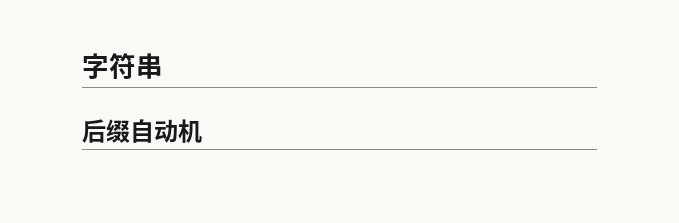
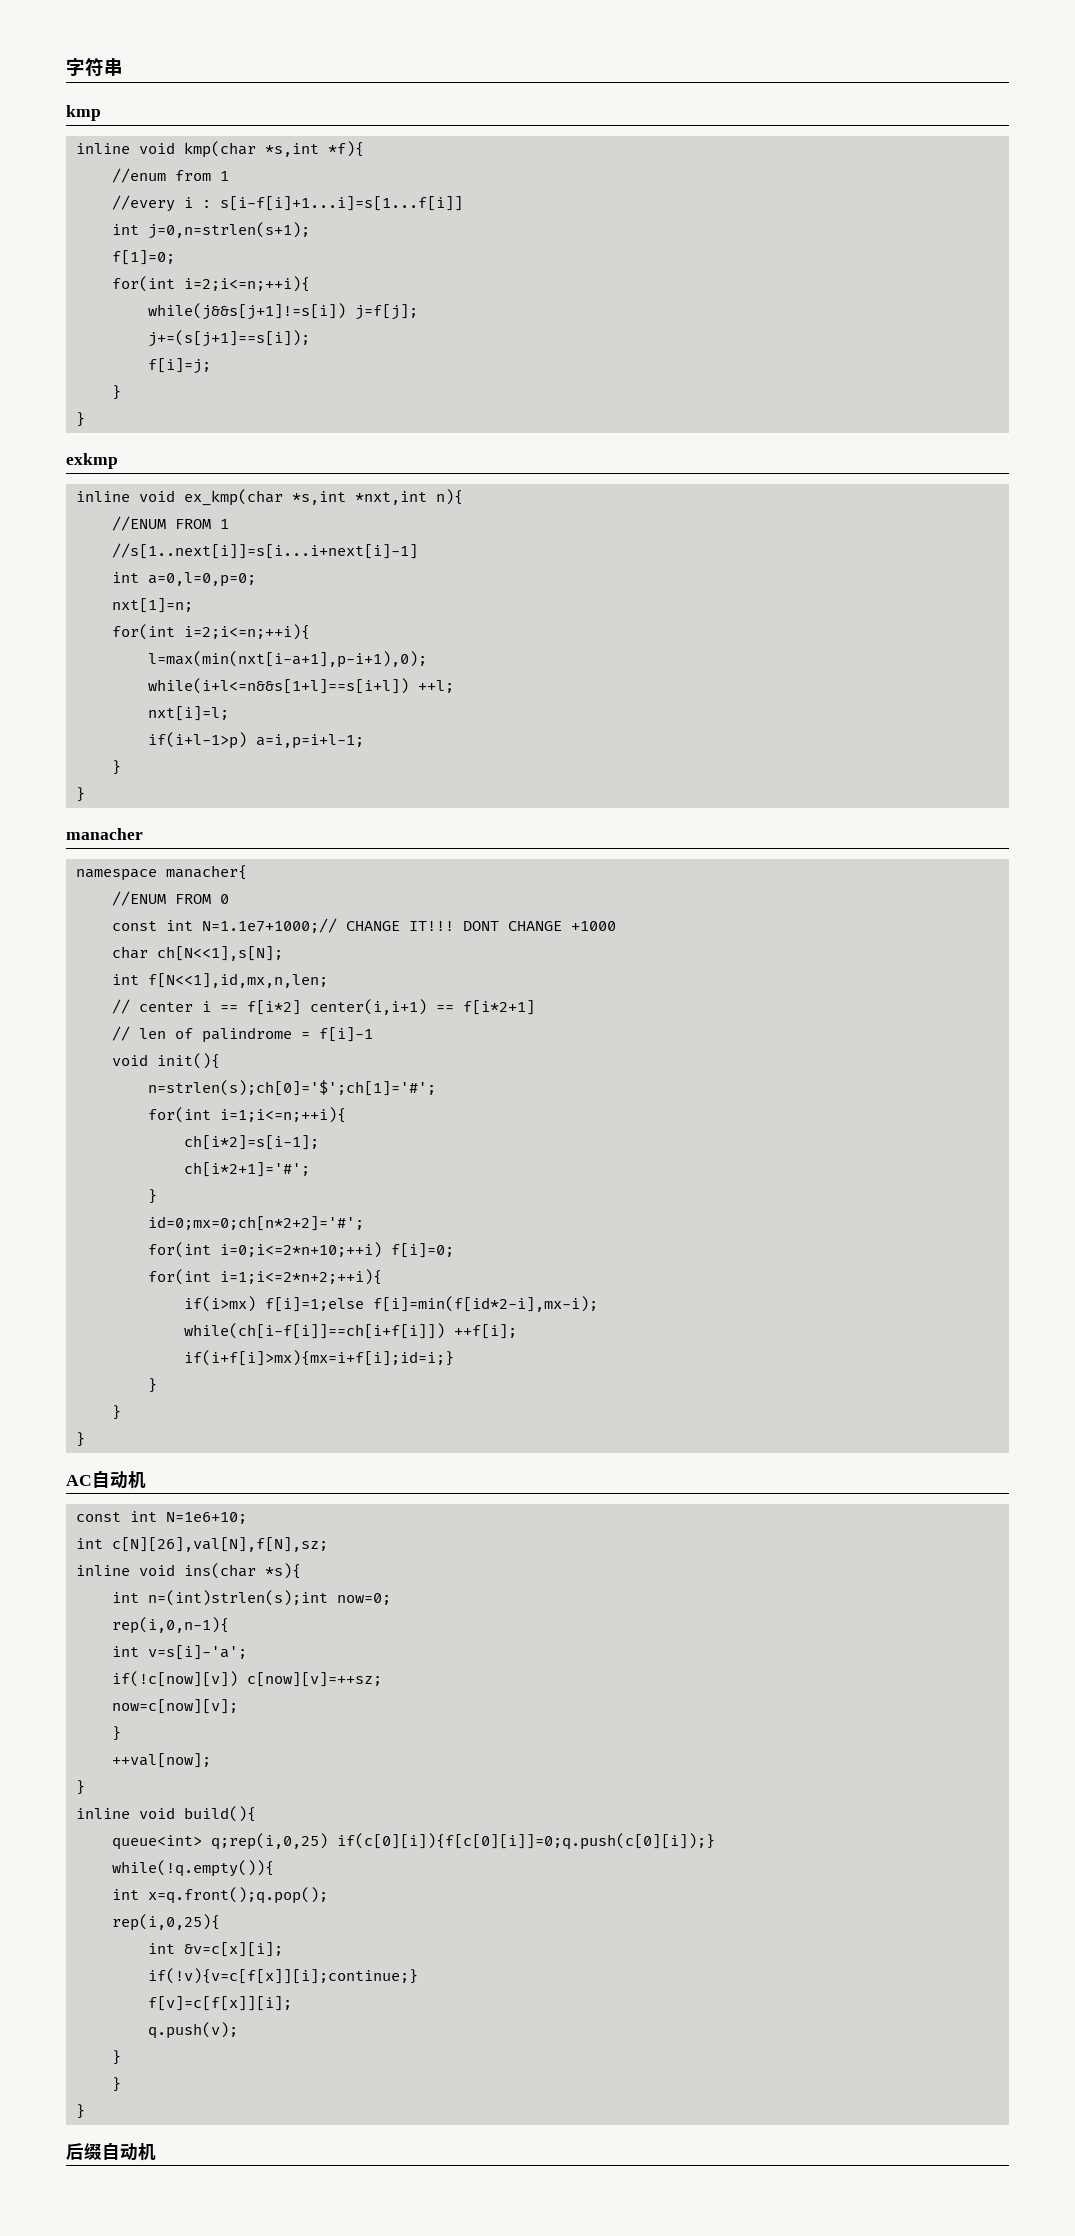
(163, 66) none -> [66,105,101,121] [75,141,364,158] [111,168,229,183] [111,195,463,212] [111,222,310,239] [111,250,175,265] [111,276,310,292] [147,303,418,320] [147,330,310,347] [147,358,211,374] [111,385,121,400] [75,412,85,427] [66,453,118,469] [75,489,463,506] [111,516,229,531] [111,543,418,559] [111,572,256,587] [111,598,193,613] [111,624,310,640] [147,651,427,668] [147,678,454,694] [147,706,229,721] [147,732,364,749] [111,760,121,775] [75,787,85,802] [66,828,143,840] [75,865,247,881] [111,891,229,906] [111,918,616,933] [111,946,283,961] [111,973,328,988] [111,999,535,1015] [111,1026,373,1043] [111,1053,220,1069] [147,1080,436,1096] [147,1107,346,1123] [183,1135,319,1150] [183,1162,310,1177] [147,1189,157,1204] [147,1216,364,1231] [147,1242,454,1258] [147,1269,382,1285] [183,1296,598,1312] [183,1323,517,1339] [183,1350,454,1366] [147,1378,157,1393] [111,1405,121,1420] [75,1432,85,1447] [66,1470,146,1489] [75,1511,247,1524] [75,1537,328,1552] [75,1563,301,1579] [111,1590,391,1606] [111,1617,229,1634] [111,1645,247,1660] [111,1671,382,1687] [111,1699,238,1714] [111,1726,121,1741] [111,1753,211,1768] [75,1780,85,1795] [75,1806,256,1822] [111,1833,715,1850] [111,1860,274,1877] [111,1887,328,1904] [111,1914,220,1931] [147,1942,283,1957] [147,1968,418,1984] [147,1996,292,2011] [147,2022,238,2039] [111,2050,121,2065] [111,2077,121,2092] [75,2104,85,2119] // kmp // inline void kmp(char *s,int *f){ // //enum from 1 // //every i : s[i-f[i]+1...i]=s[1...f[i]] // int j=0,n=strlen(s+1); // f[1]=0; // for(int i=2;i<=n;++i){ // while(j&&s[j+1]!=s[i]) j=f[j]; // j+=(s[j+1]==s[i]); // f[i]=j; // } // } // exkmp // inline void ex_kmp(char *s,int *nxt,int n){ // //ENUM FROM 1 // //s[1..next[i]]=s[i...i+next[i]-1] // int a=0,l=0,p=0; // nxt[1]=n; // for(int i=2;i<=n;++i){ // l=max(min(nxt[i-a+1],p-i+1),0); // while(i+l<=n&&s[1+l]==s[i+l]) ++l; // nxt[i]=l; // if(i+l-1>p) a=i,p=i+l-1; // } // } // manacher // namespace manacher{ // //ENUM FROM 0 // const int N=1.1e7+1000;// CHANGE IT!!! DONT CHANGE +1000 // char ch[N<<1],s[N]; // int f[N<<1],id,mx,n,len; // // center i == f[i*2] center(i,i+1) == f[i*2+1] // // len of palindrome = f[i]-1 // void init(){ // n=strlen(s);ch[0]='$';ch[1]='#'; // for(int i=1;i<=n;++i){ // ch[i*2]=s[i-1]; // ch[i*2+1]='#'; // } // id=0;mx=0;ch[n*2+2]='#'; // for(int i=0;i<=2*n+10;++i) f[i]=0; // for(int i=1;i<=2*n+2;++i){ // if(i>mx) f[i]=1;else f[i]=min(f[id*2-i],mx-i); // while(ch[i-f[i]]==ch[i+f[i]]) ++f[i]; // if(i+f[i]>mx){mx=i+f[i];id=i;} // } // } // } // AC自动机 // const int N=1e6+10; // int c[N][26],val[N],f[N],sz; // inline void ins(char *s){ // int n=(int)strlen(s);int now=0; // rep(i,0,n-1){ // int v=s[i]-'a'; // if(!c[now][v]) c[now][v]=++sz; // now=c[now][v]; // } // ++val[now]; // } // inline void build(){ // queue<int> q;rep(i,0,25) if(c[0][i]){f[c[0][i]]=0;q.push(c[0][i]);} // while(!q.empty()){ // int x=q.front();q.pop(); // rep(i,0,25){ // int &v=c[x][i]; // if(!v){v=c[f[x]][i];continue;} // f[v]=c[f[x]][i]; // q.push(v); // } // } // }

